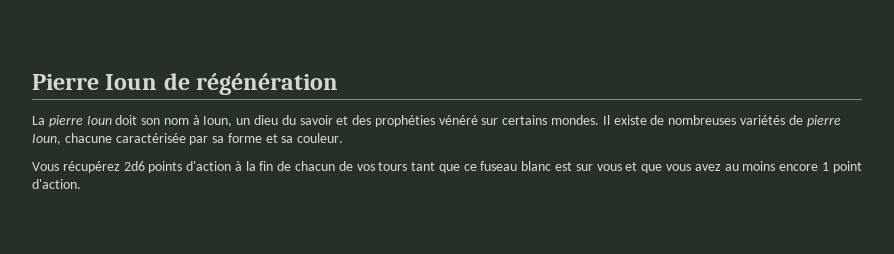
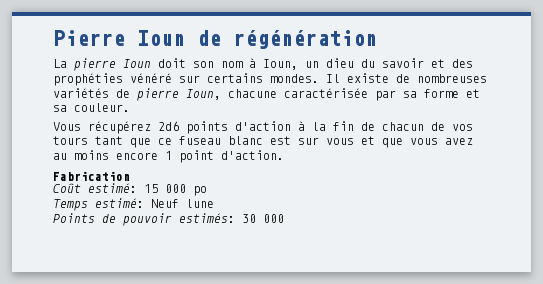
(81, 184) none -> [53,171,130,181] [53,183,207,196] [53,198,214,211] [53,213,284,226] // Fabrication // Coût estimé: 15 000 po // Temps estimé: Neuf lune // Points de pouvoir estimés: 30 000

